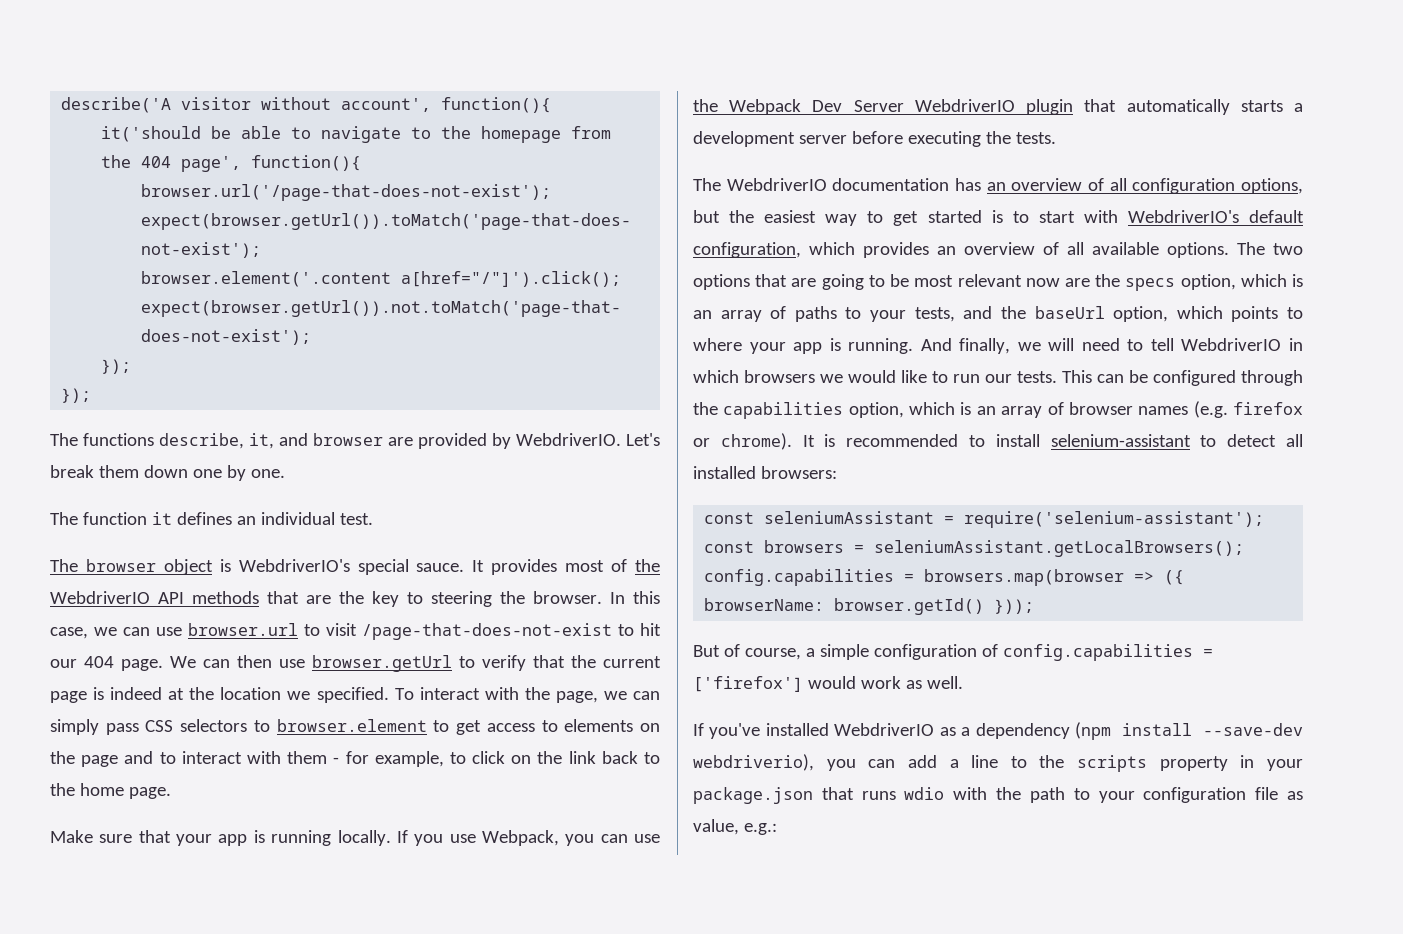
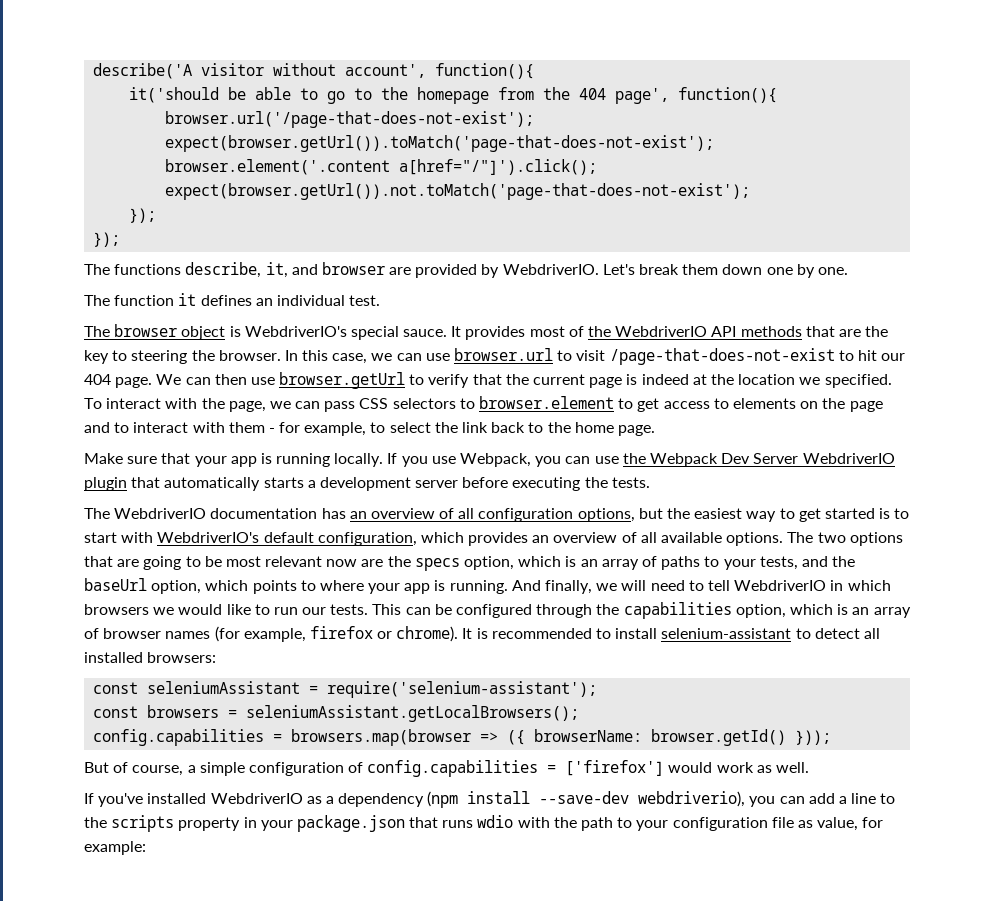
[321,126,402,143] navigate -> [327,91,346,104] go
[50,719,99,735] simply -> (321, 405) none
[472,751,532,764] click on -> [389,422,431,433] select
[1193,401,1228,418] (e.g. -> [214,626,306,642] (for example,
[743,823,777,835] e.g.: -> [862,817,884,828] [84,841,146,855] for example:

